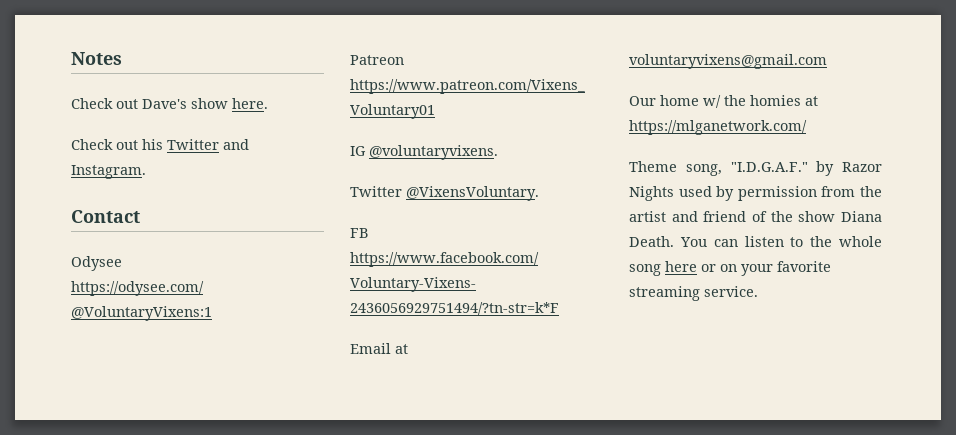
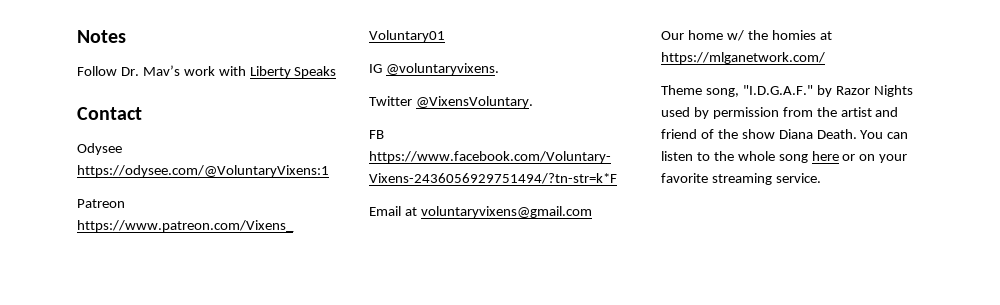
[71,98,268,109] [71,139,249,150] [71,165,146,179] Check out Dave's show here. // Check out his Twitter and Instagram. -> [77,65,337,78] Follow Dr. Mav’s work with Liberty Speaks

